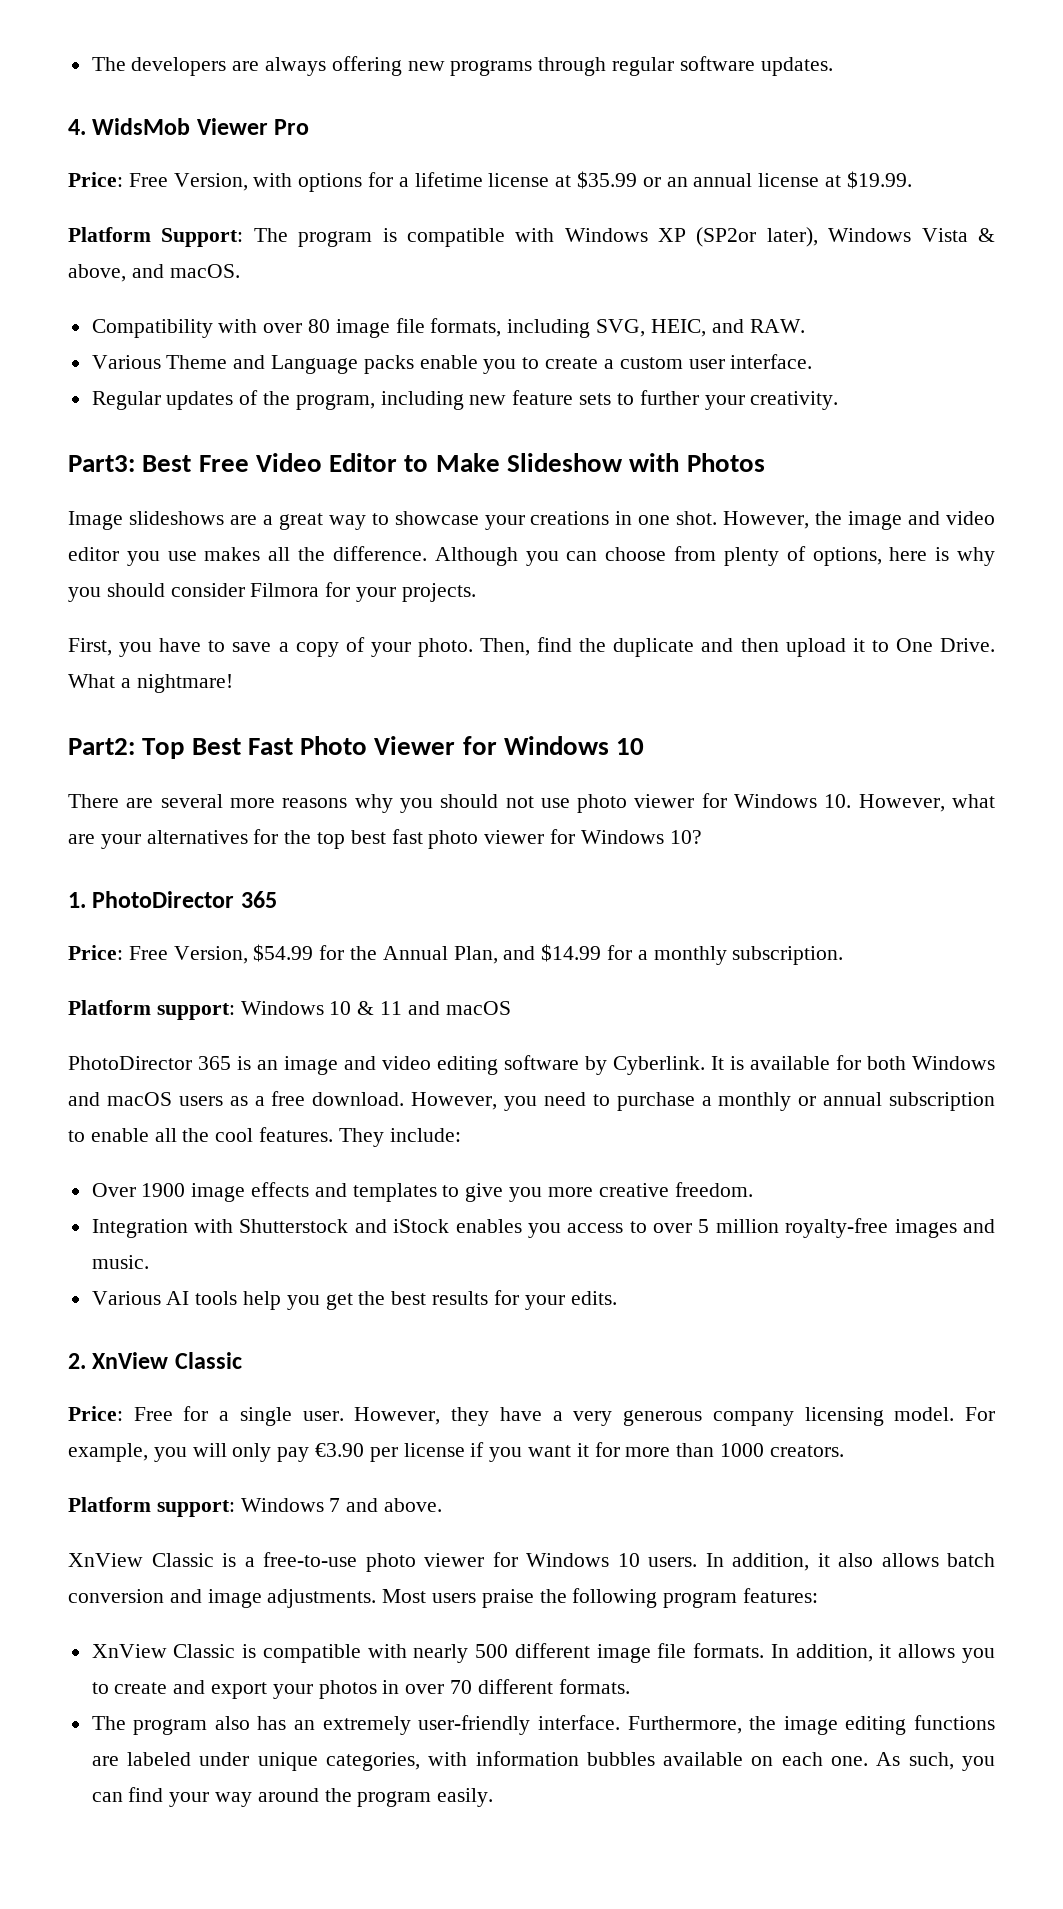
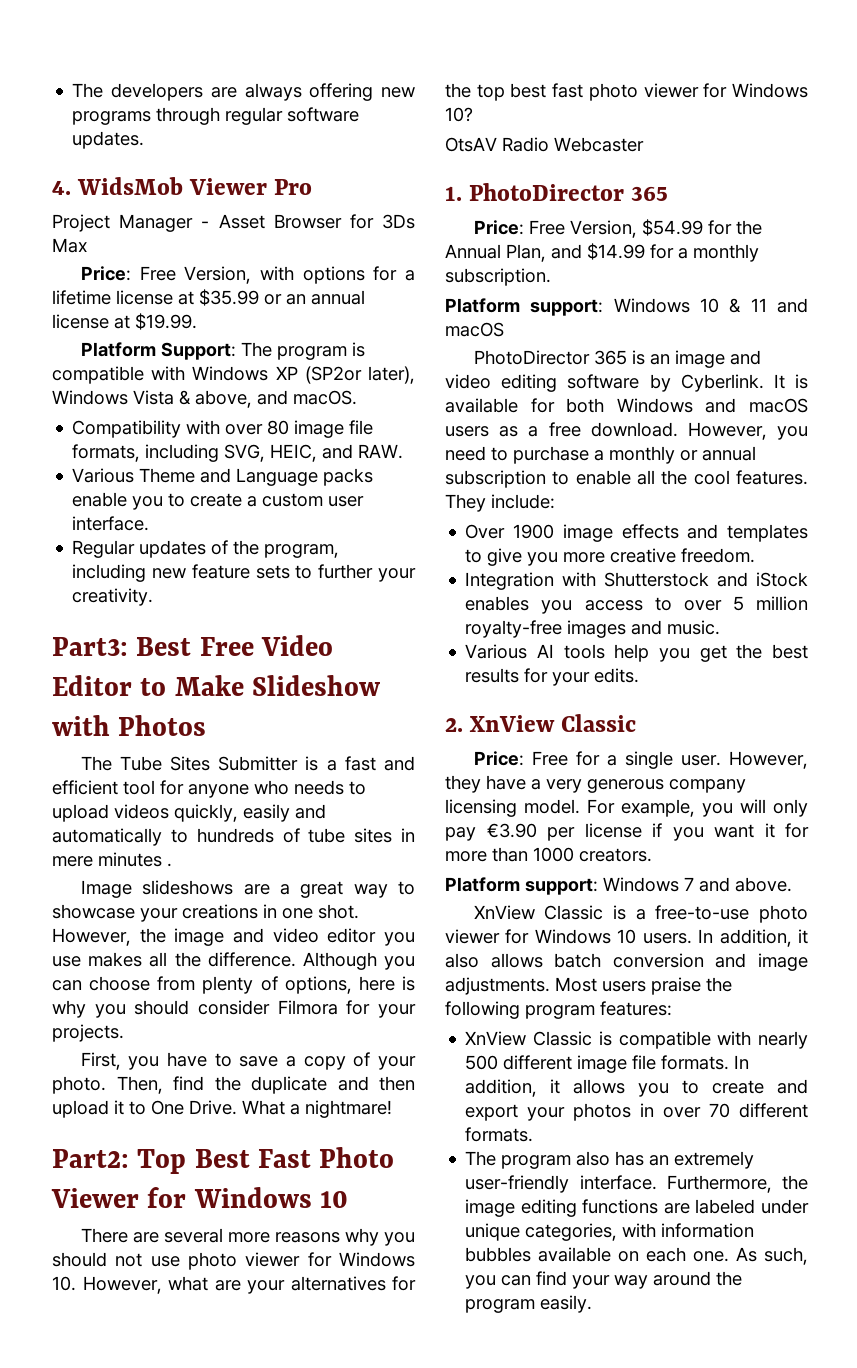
(310, 127) none -> [52,214,415,232] [52,238,87,253] // Project Manager - Asset Browser for 3Ds Max
(765, 462) none -> [80,756,416,771] [52,780,366,798] [52,804,326,822] [52,828,415,846] [52,852,172,867] // The Tube Sites Submitter is a fast and efficient tool for anyone who needs to upload videos quickly, easily and automatically to hundreds of tube sites in mere minutes .
(702, 837) none -> [445,137,644,152] // OtsAV Radio Webcaster

